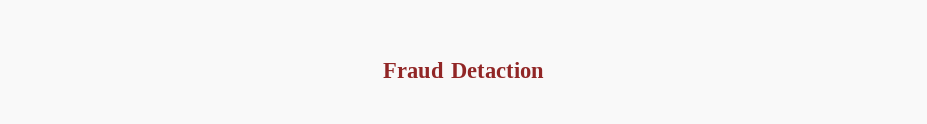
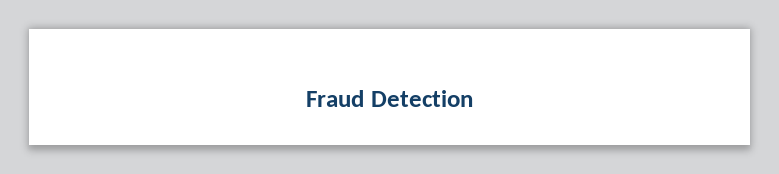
[450,62,544,78] Detaction -> [370,90,473,107] Detection

